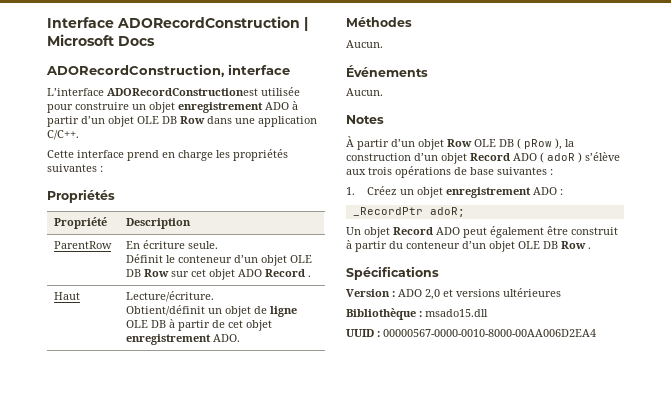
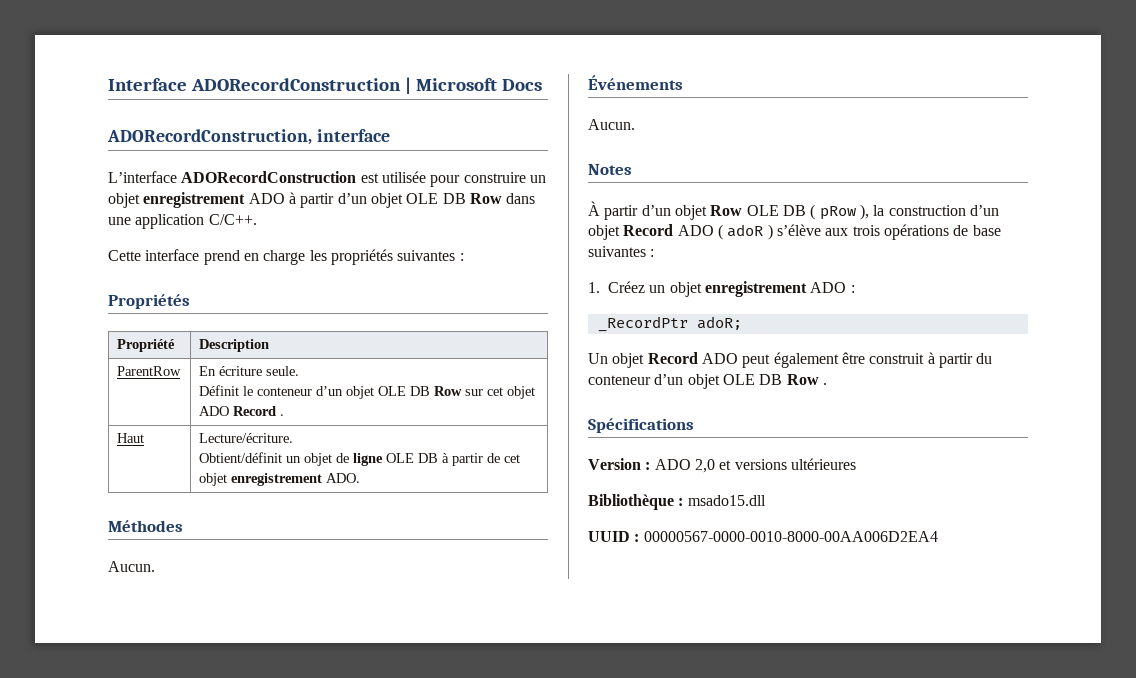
[107,88,258,96] ADORecordConstructionest -> [181,171,379,183] ADORecordConstruction est

